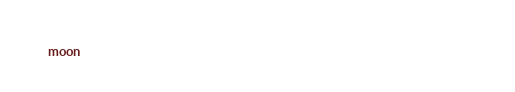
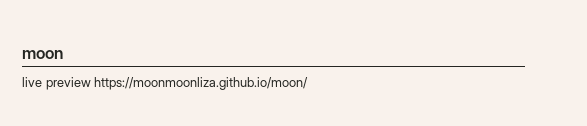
(80, 52) none -> [22,77,309,90] // live preview https://moonmoonliza.github.io/moon/

